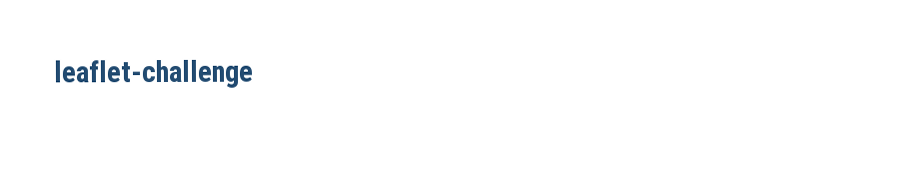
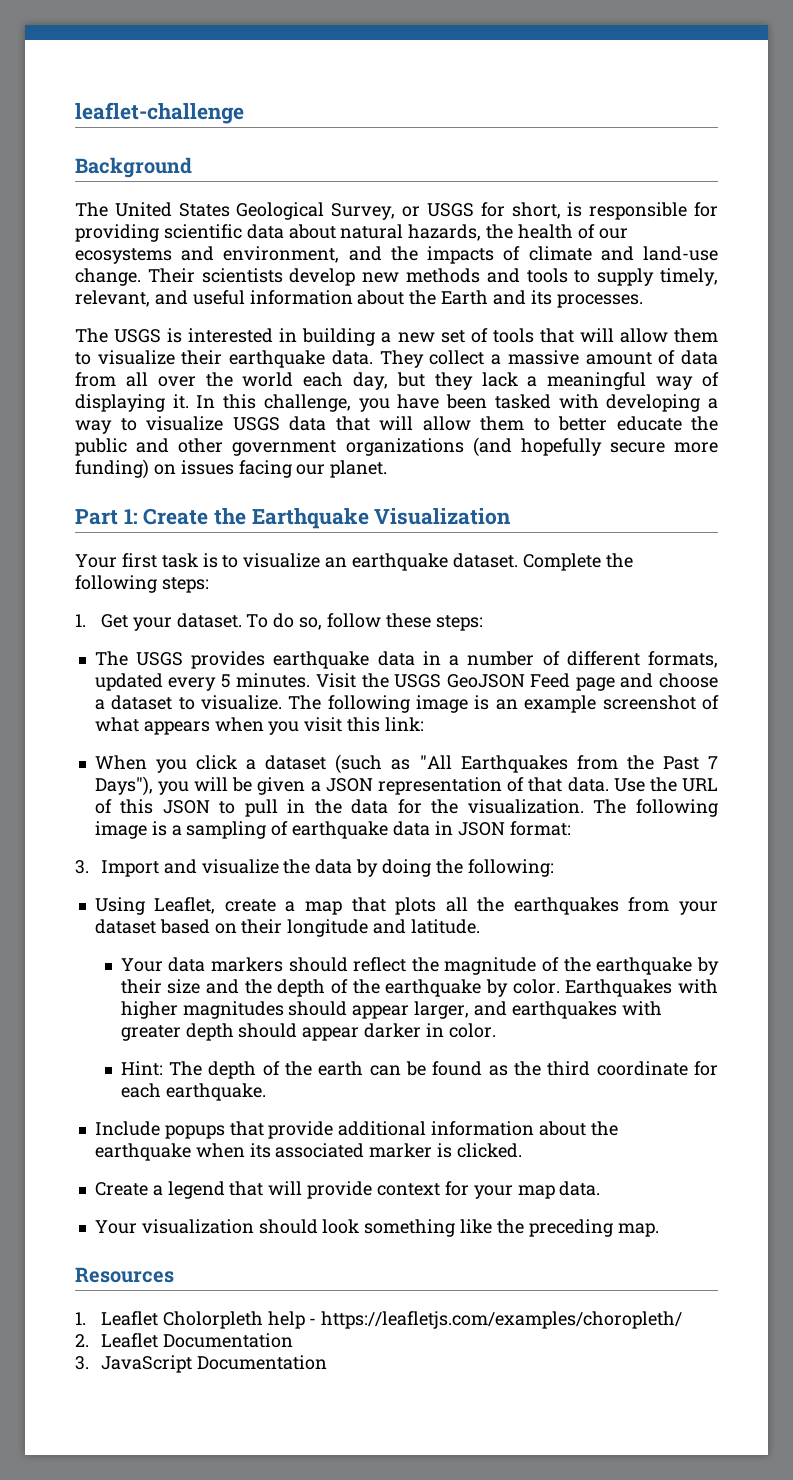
(253, 74) none -> [75,157,192,178] [75,202,718,220] [75,224,628,242] [75,246,718,264] [75,268,718,286] [75,290,643,308] [75,328,718,346] [75,350,719,368] [75,372,719,390] [75,394,719,412] [75,416,718,434] [75,437,718,457] [75,459,388,479] [75,508,512,529] [75,553,633,571] [75,575,209,593] [75,613,483,631] [94,651,719,669] [94,673,719,691] [94,695,719,713] [94,717,424,735] [94,754,719,774] [94,776,718,796] [94,799,718,817] [94,821,571,839] [75,859,554,877] [94,897,719,915] [94,919,480,937] [120,957,719,975] [120,979,718,997] [120,1001,662,1019] [120,1023,496,1041] [120,1061,719,1079] [120,1083,266,1101] [94,1121,618,1139] [94,1143,522,1161] [94,1181,601,1199] [94,1219,659,1237] [75,1267,174,1283] [75,1311,683,1329] [75,1333,293,1348] [75,1355,327,1373] // Background // The United States Geological Survey, or USGS for short, is responsible for providing scientific data about natural hazards, the health of our ecosystems and environment, and the impacts of climate and land-use change. Their scientists develop new methods and tools to supply timely, relevant, and useful information about the Earth and its processes. // The USGS is interested in building a new set of tools that will allow them to visualize their earthquake data. They collect a massive amount of data from all over the world each day, but they lack a meaningful way of displaying it. In this challenge, you have been tasked with developing a way to visualize USGS data that will allow them to better educate the public and other government organizations (and hopefully secure more funding) on issues facing our planet. // Part 1: Create the Earthquake Visualization // Your first task is to visualize an earthquake dataset. Complete the following steps: // 1. Get your dataset. To do so, follow these steps: // The USGS provides earthquake data in a number of different formats, updated every 5 minutes. Visit the USGS GeoJSON Feed page and choose a dataset to visualize. The following image is an example screenshot of what appears when you visit this link: // When you click a dataset (such as "All Earthquakes from the Past 7 Days"), you will be given a JSON representation of that data. Use the URL of this JSON to pull in the data for the visualization. The following image is a sampling of earthquake data in JSON format: // 3. Import and visualize the data by doing the following: // Using Leaflet, create a map that plots all the earthquakes from your dataset based on their longitude and latitude. // Your data markers should reflect the magnitude of the earthquake by their size and the depth of the earthquake by color. Earthquakes with higher magnitudes should appear larger, and earthquakes with greater depth should appear darker in color. // Hint: The depth of the earth can be found as the third coordinate for each earthquake. // Include popups that provide additional information about the earthquake when its associated marker is clicked. // Create a legend that will provide context for your map data. // Your visualization should look something like the preceding map. // Resources // 1. Leaflet Cholorpleth help - https://leafletjs.com/examples/choropleth/ // 2. Leaflet Documentation // 3. JavaScript Documentation

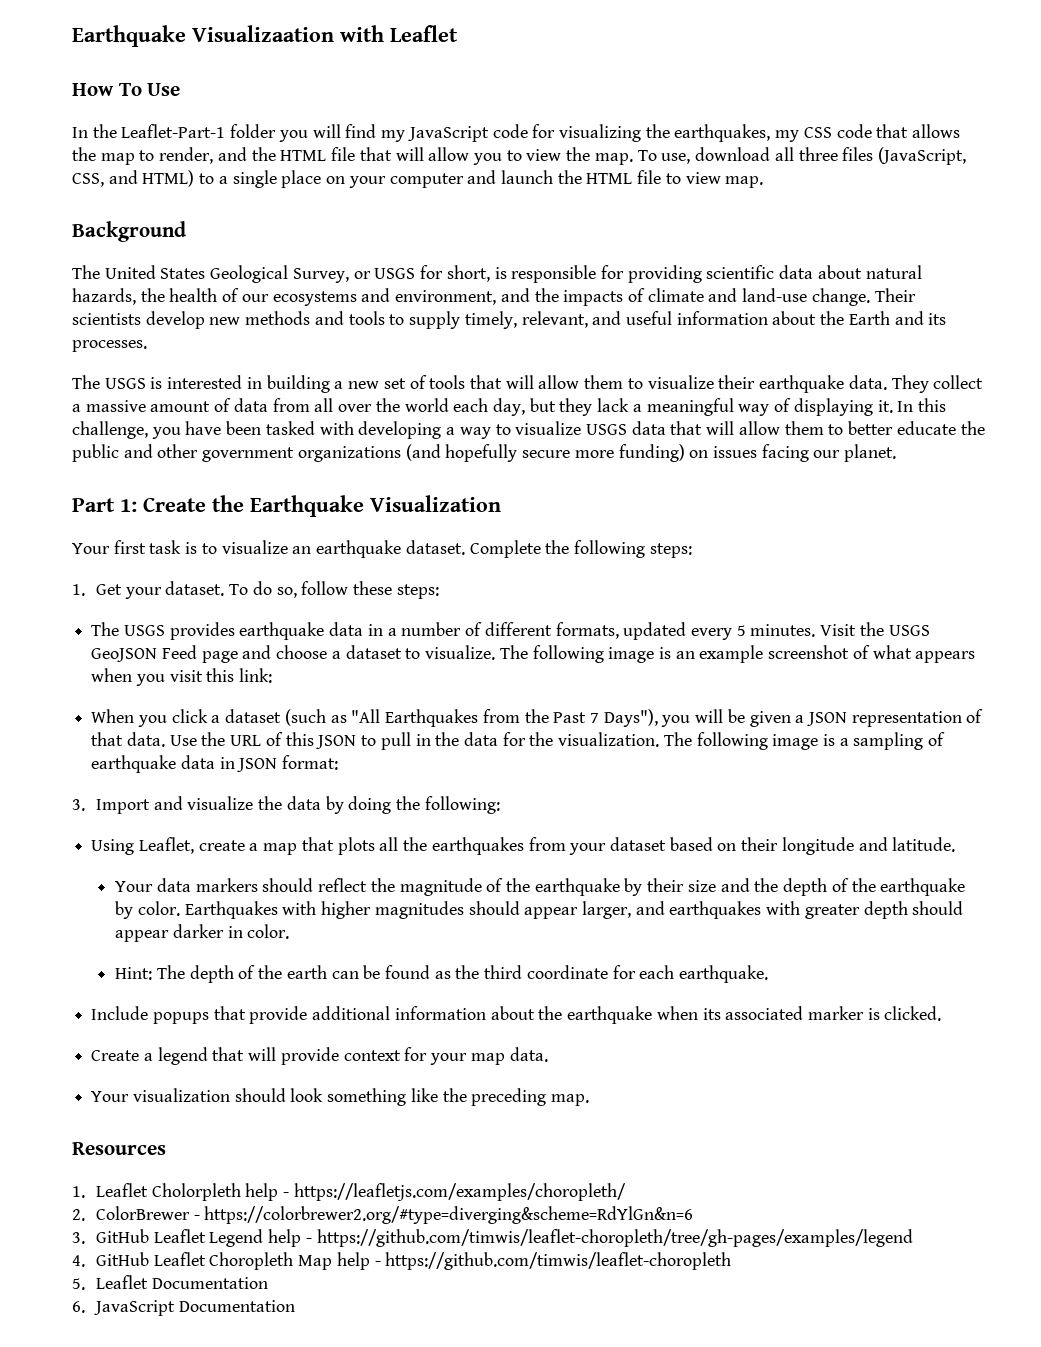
[75,102,244,124] leaflet-challenge -> [72,25,458,47] [72,83,181,96] [72,124,961,142] [72,147,966,165] [72,170,764,188] Earthquake Visualizaation with Leaflet // How To Use // In the Leaflet-Part-1 folder you will find my JavaScript code for visualizing the earthquakes, my CSS code that allows the map to render, and the HTML file that will allow you to view the map. To use, download all three files (JavaScript, CSS, and HTML) to a single place on your computer and launch the HTML file to view map.
(89, 1340) none -> [95,1206,694,1224] [72,1229,913,1247] [72,1252,732,1270] [72,1278,85,1290] ColorBrewer - https://colorbrewer2.org/#type=diverging&scheme=RdYlGn&n=6 // 3. GitHub Leaflet Legend help - https://github.com/timwis/leaflet-choropleth/tree/gh-pages/examples/legend // 4. GitHub Leaflet Choropleth Map help - https://github.com/timwis/leaflet-choropleth // 5.
[75,1356,89,1370] 3. -> [72,1301,85,1313] 6.

